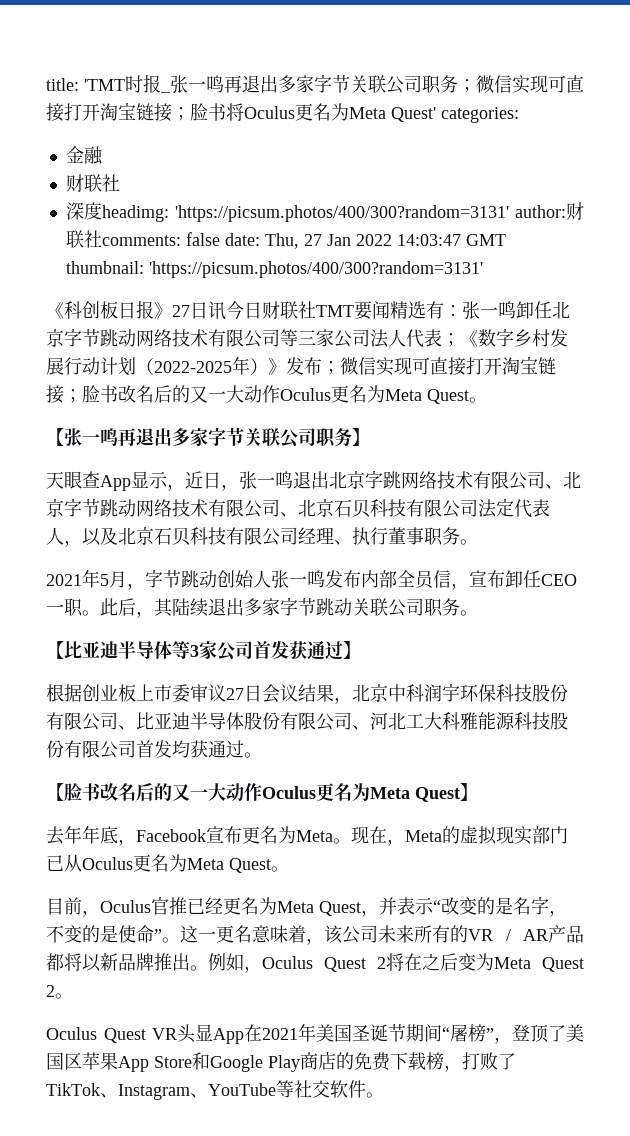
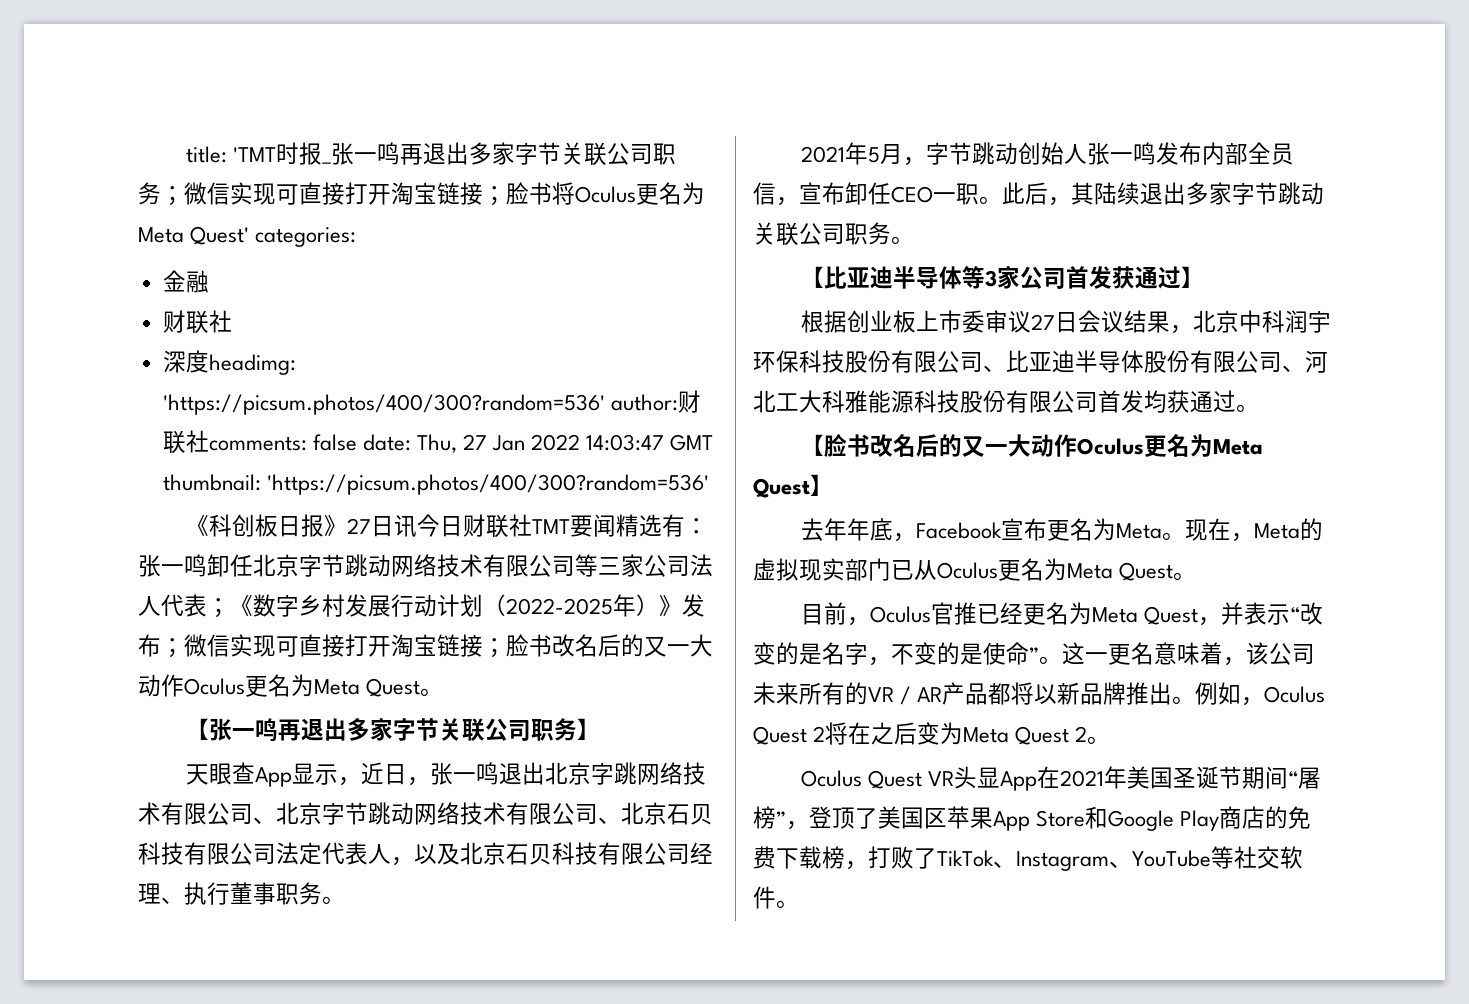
[174,205,509,222] 'https://picsum.photos/400/300?random=3131' -> [162,394,605,415] 'https://picsum.photos/400/300?random=536'
[148,261,483,278] 'https://picsum.photos/400/300?random=3131' -> [266,474,709,495] 'https://picsum.photos/400/300?random=536'

